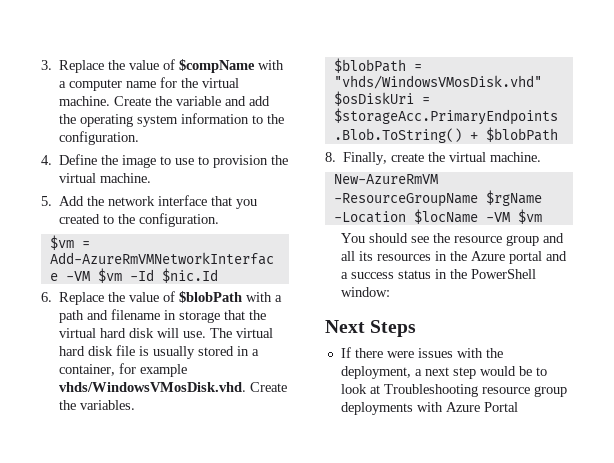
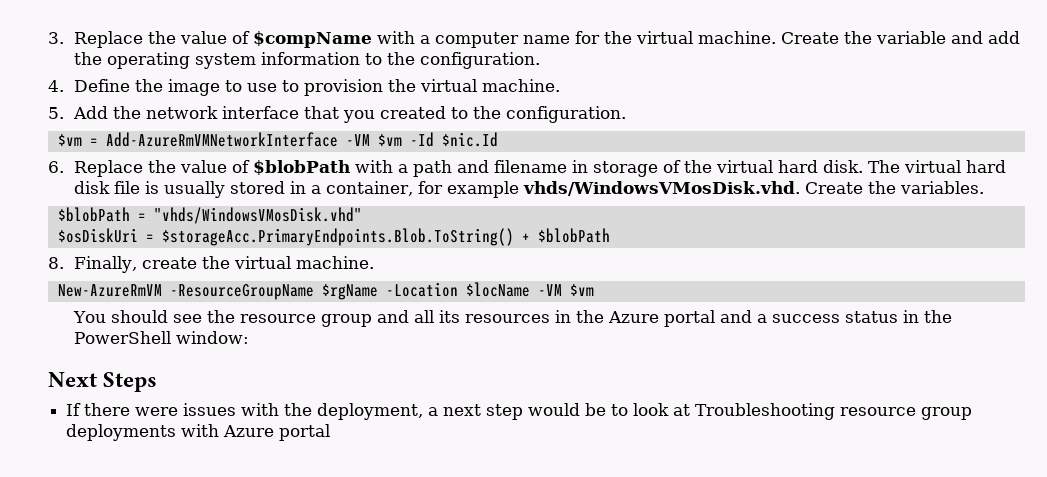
[224,310,246,320] that -> [662,160,681,173] of
[129,328,207,338] disk will use. -> [822,160,863,173] disk.
[483,402,518,412] Portal -> [279,424,331,441] portal

